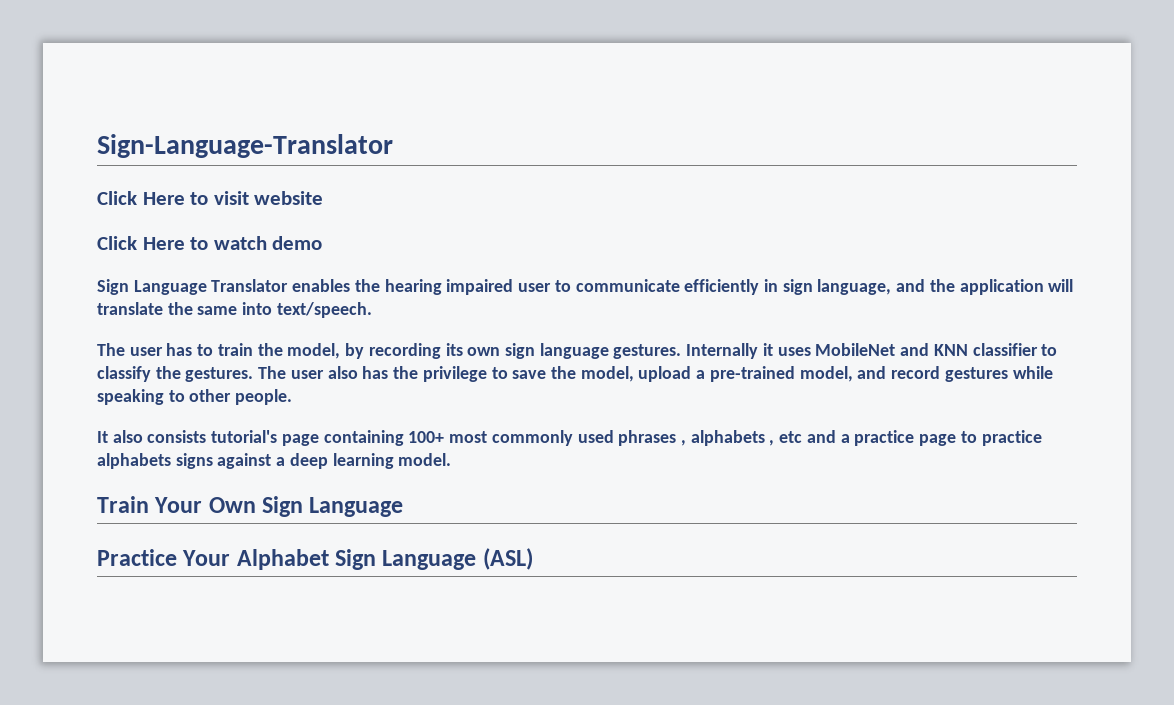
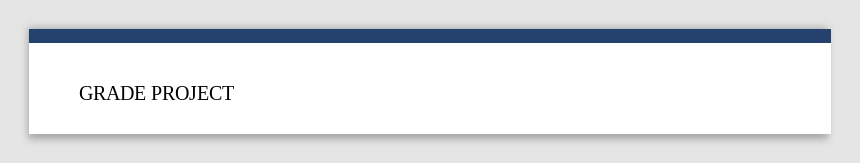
[97,134,393,158] [97,191,324,205] [97,236,323,250] [97,279,1074,295] [97,302,372,318] [97,343,1058,359] [97,366,1053,382] [97,389,293,405] [97,430,1042,446] [97,453,452,469] [97,496,404,517] [97,548,533,570] Sign-Language-Translator // Click Here to visit website // Click Here to watch demo // Sign Language Translator enables the hearing impaired user to communicate efficiently in sign language, and the application will translate the same into text/speech. // The user has to train the model, by recording its own sign language gestures. Internally it uses MobileNet and KNN classifier to classify the gestures. The user also has the privilege to save the model, upload a pre-trained model, and record gestures while speaking to other people. // It also consists tutorial's page containing 100+ most commonly used phrases , alphabets , etc and a practice page to practice alphabets signs against a deep learning model. // Train Your Own Sign Language // Practice Your Alphabet Sign Language (ASL) -> [79,86,235,100] GRADE PROJECT

